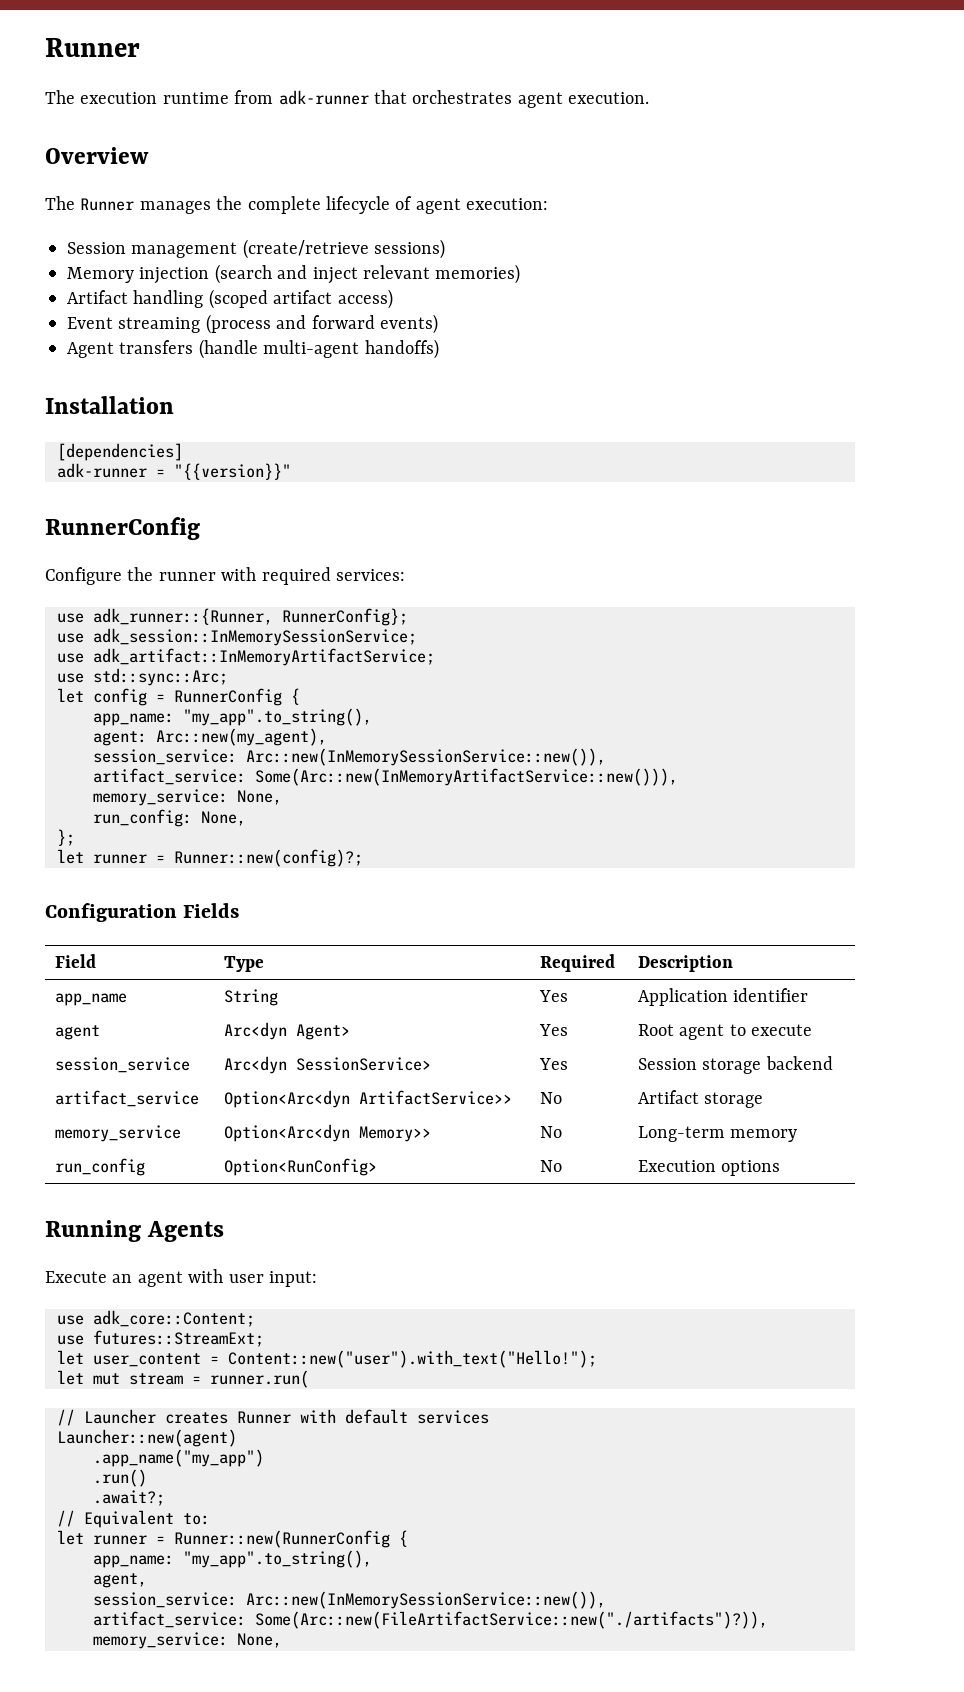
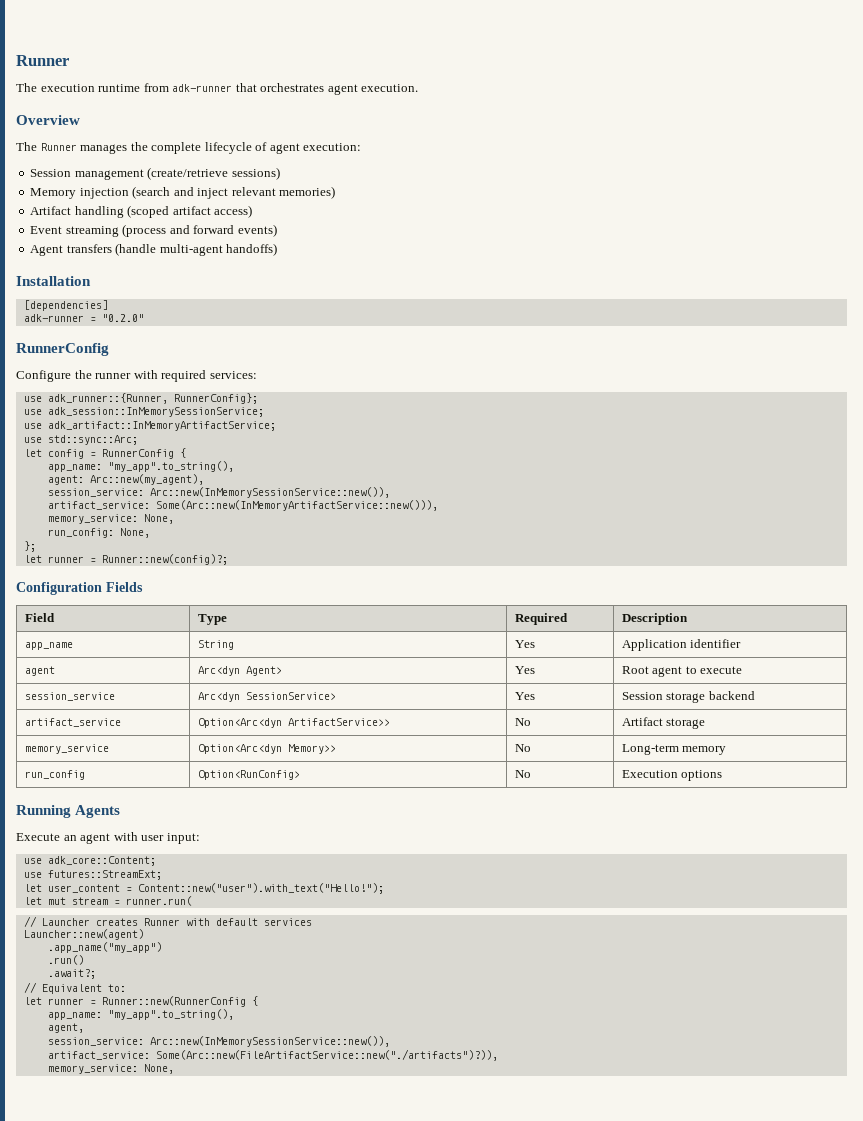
[174,463,291,480] "{{version}}" -> [101,314,144,322] "0.2.0"

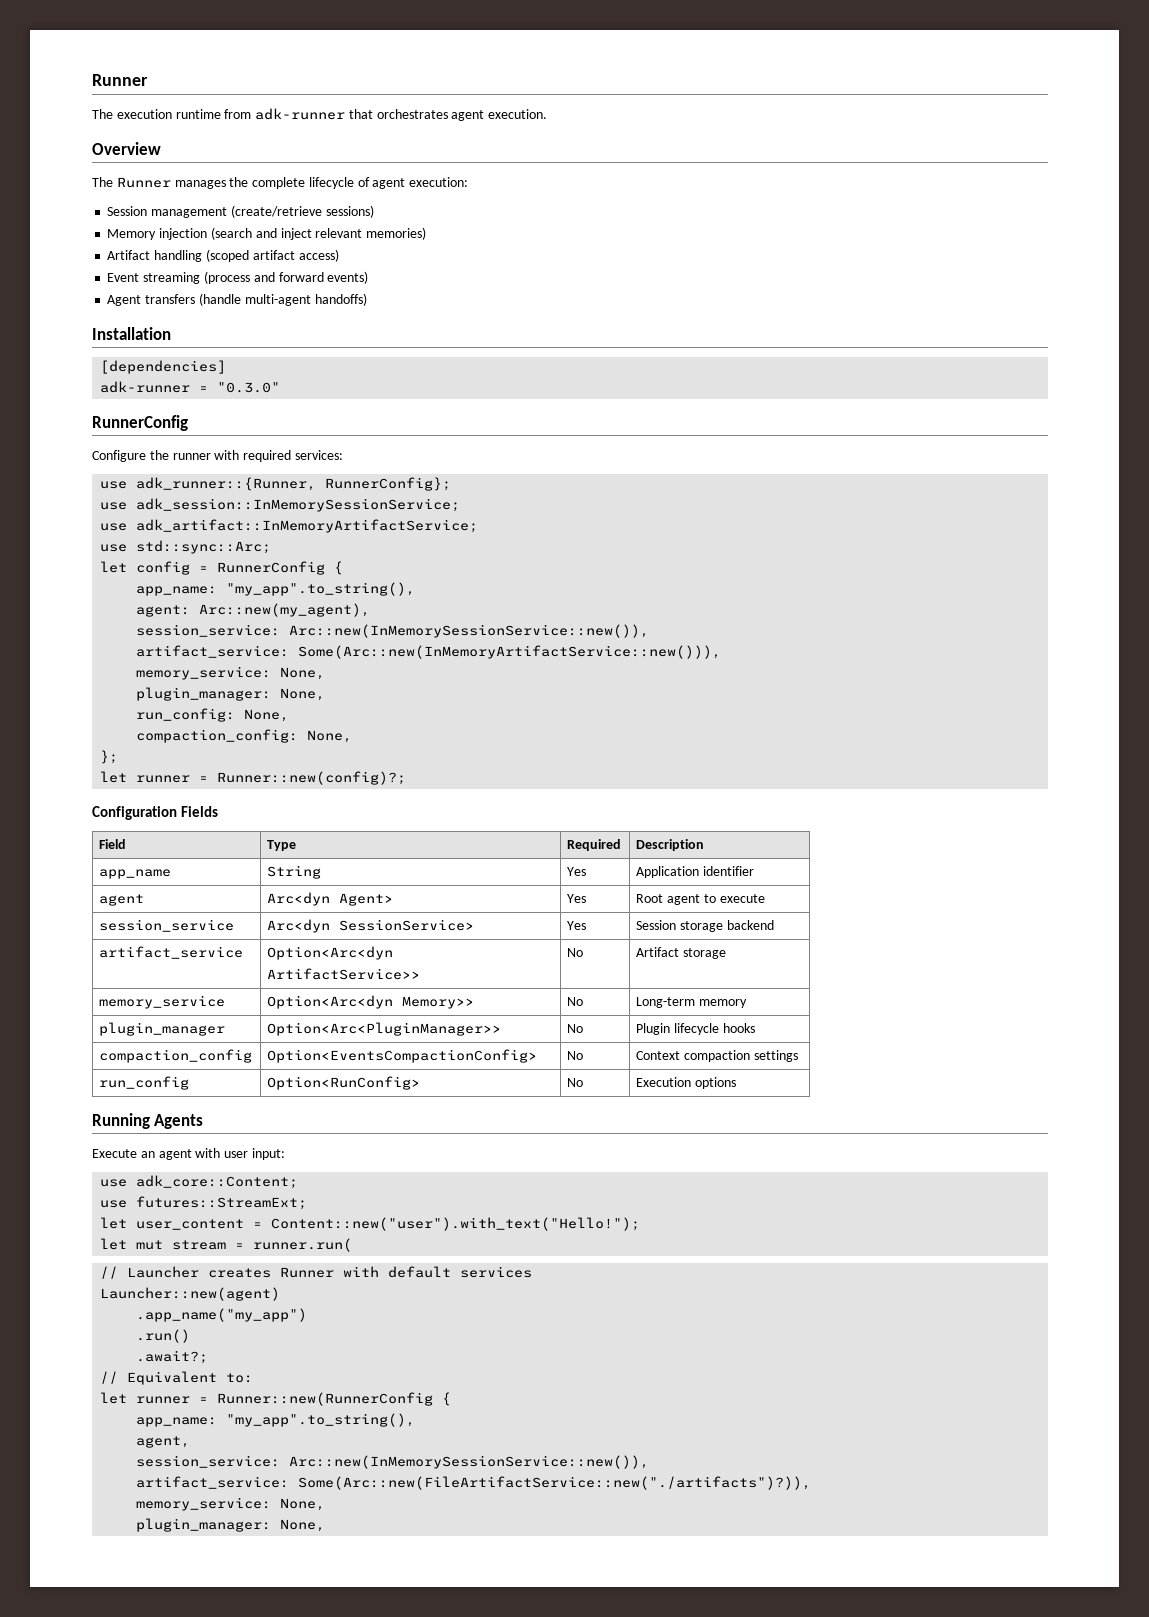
[101,314,144,322] "0.2.0" -> [217,382,281,393] "0.3.0"
(174, 519) none -> [136,687,326,701] // plugin_manager: None,
(150, 533) none -> [136,729,353,743] // compaction_config: None,
(727, 750) none -> [99,1022,226,1036] [267,1022,502,1036] [567,1024,584,1033] [636,1023,755,1035] [99,1049,253,1063] [267,1049,538,1063] [567,1051,584,1060] [636,1050,798,1062] // plugin_manager | Option<Arc<PluginManager>> | No | Plugin lifecycle hooks // compaction_config | Option<EventsCompactionConfig> | No | Context compaction settings
(174, 1069) none -> [136,1518,326,1532] // plugin_manager: None,

